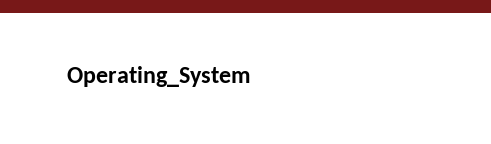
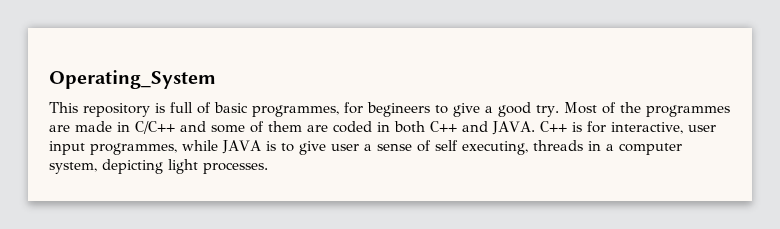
(251, 76) none -> [49,102,730,117] [49,121,716,135] [49,140,682,155] [49,159,268,174] // This repository is full of basic programmes, for begineers to give a good try. Most of the programmes are made in C/C++ and some of them are coded in both C++ and JAVA. C++ is for interactive, user input programmes, while JAVA is to give user a sense of self executing, threads in a computer system, depicting light processes.

